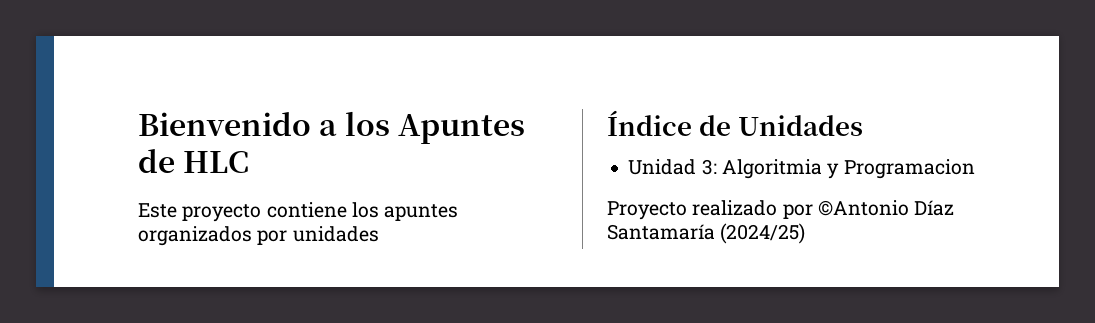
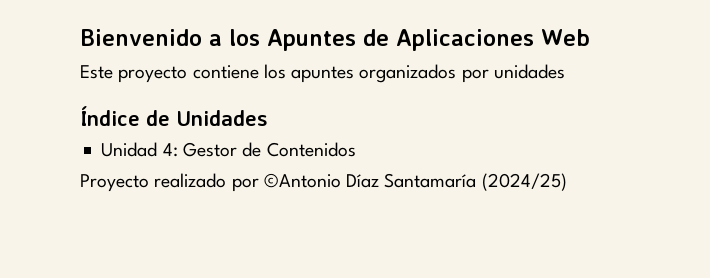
[183,151,250,173] HLC -> [396,29,590,51] Aplicaciones Web
[701,159,975,179] 3: Algoritmia y Programacion -> [162,142,356,157] 4: Gestor de Contenidos

